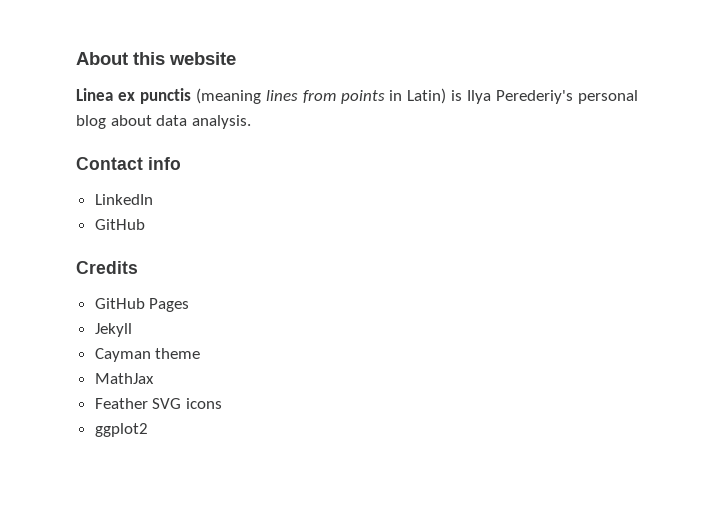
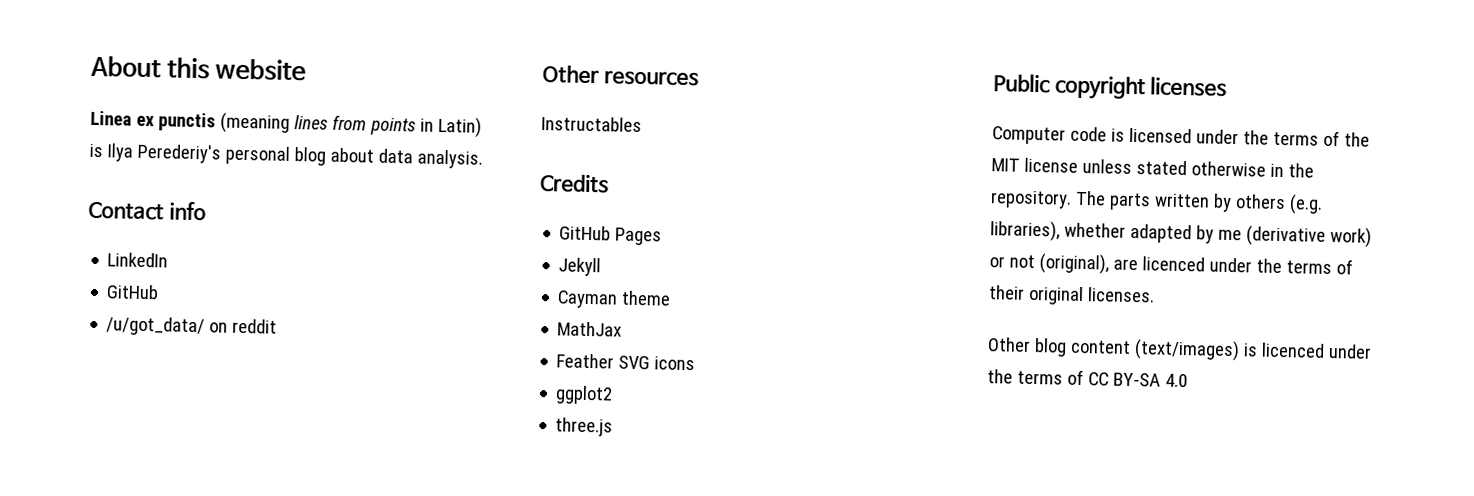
(145, 224) none -> [106,316,278,337] [542,65,699,87] [541,116,642,133] // /u/got_data/ on reddit // Other resources // Instructables
(148, 430) none -> [555,417,614,437] [993,73,1228,101] [992,126,1370,147] [991,157,1314,178] [990,190,1323,215] [990,220,1372,248] [989,253,1353,275] [989,285,1155,306] [987,337,1372,362] [987,369,1188,388] // three.js // Public copyright licenses // Computer code is licensed under the terms of the MIT license unless stated otherwise in the repository. The parts written by others (e.g. libraries), whether adapted by me (derivative work) or not (original), are licenced under the terms of their original licenses. // Other blog content (text/images) is licenced under the terms of CC BY-SA 4.0

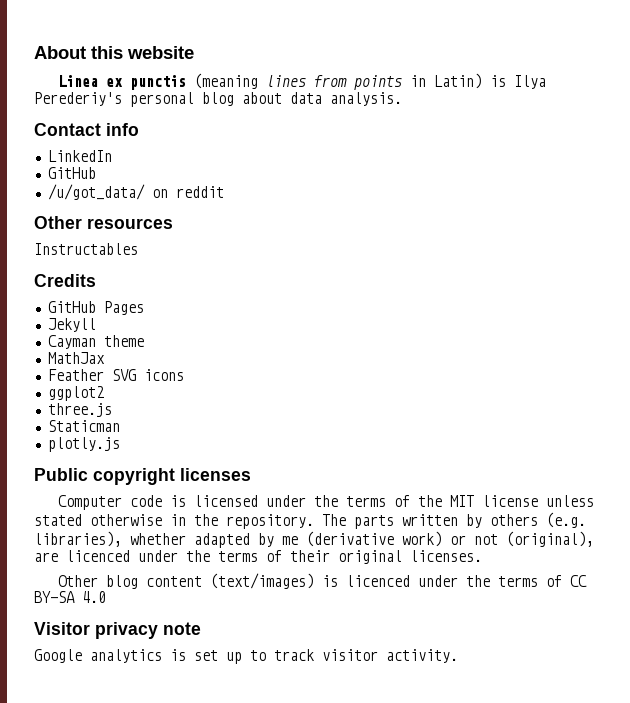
(614, 427) none -> [47,420,120,432] [47,437,120,452] // Staticman // plotly.js
(1188, 380) none -> [34,622,201,639] [34,649,458,664] // Visitor privacy note // Google analytics is set up to track visitor activity.

